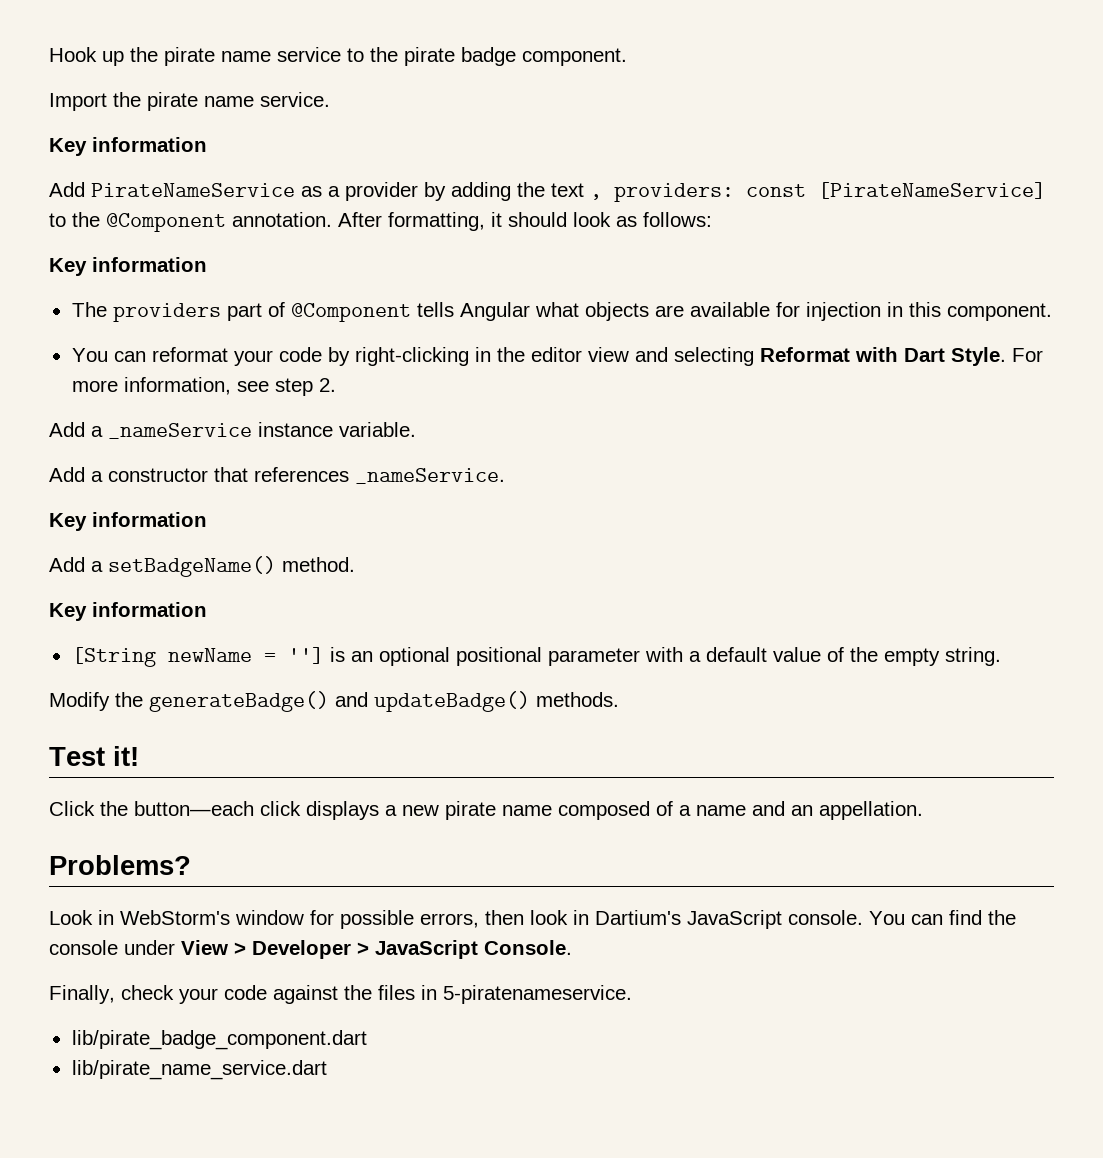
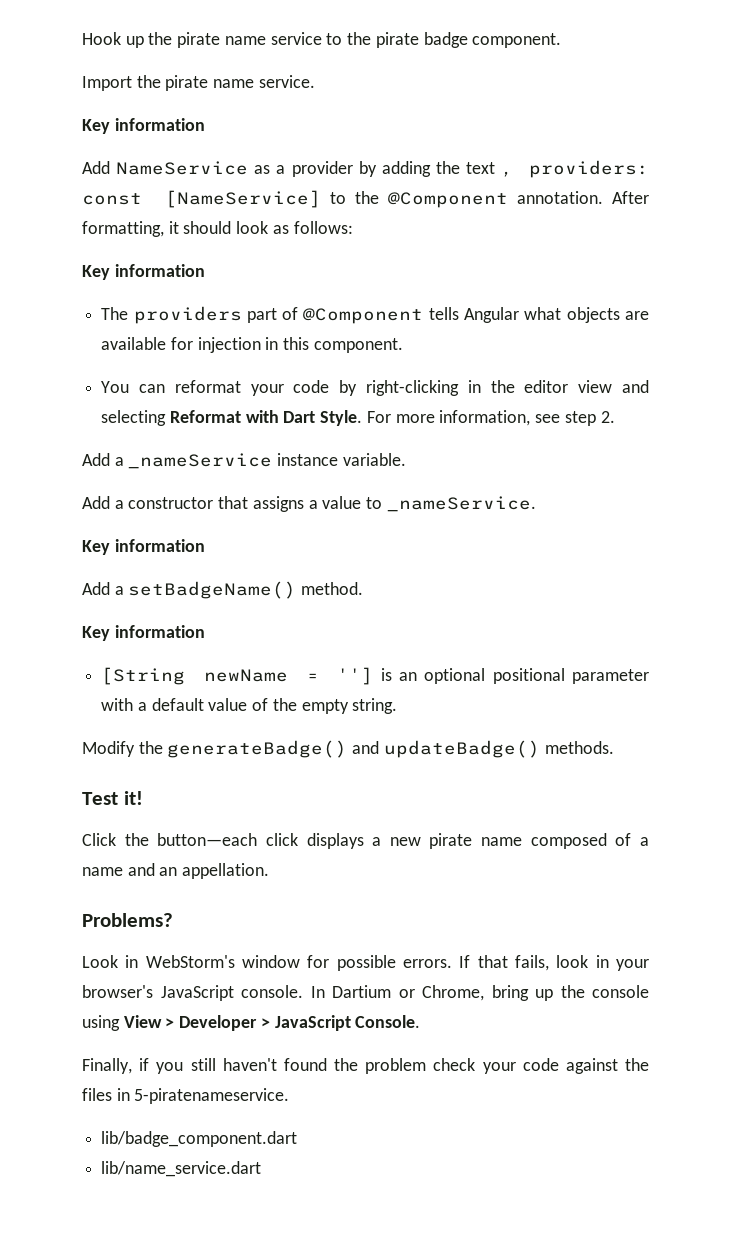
[91,183,295,197] PirateNameService -> [116,161,249,175] NameService
[818,182,1046,199] [PirateNameService] -> [164,190,321,208] [NameService]
[254,467,349,482] references -> [252,496,383,512] assigns a value to
[420,910,982,929] errors, then look in Dartium's JavaScript console. You can find -> [403,955,649,971] [82,985,553,1001] errors. If that fails, look in your browser's JavaScript console. In Dartium or Chrome, bring up
[124,940,175,955] under -> [82,1015,120,1031] using
(115, 994) none -> [139,1058,427,1074] if you still haven't found the problem
[71,1030,367,1050] [71,1060,327,1080] lib/pirate_badge_component.dart // lib/pirate_name_service.dart -> [101,1131,298,1147] [101,1161,262,1177] lib/badge_component.dart // lib/name_service.dart

